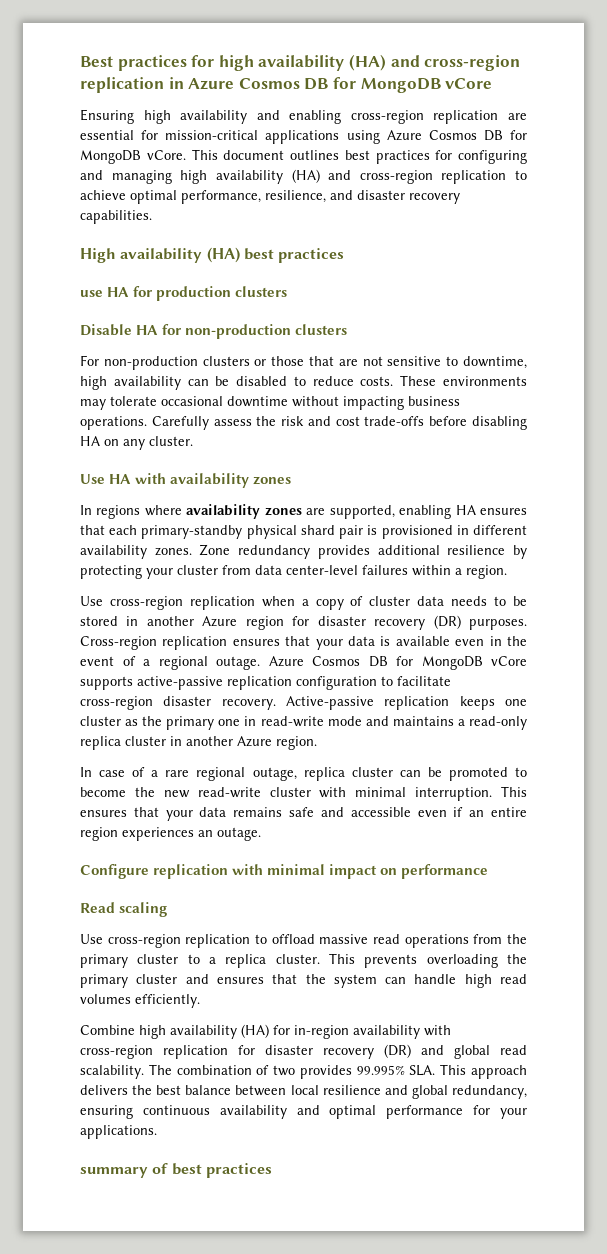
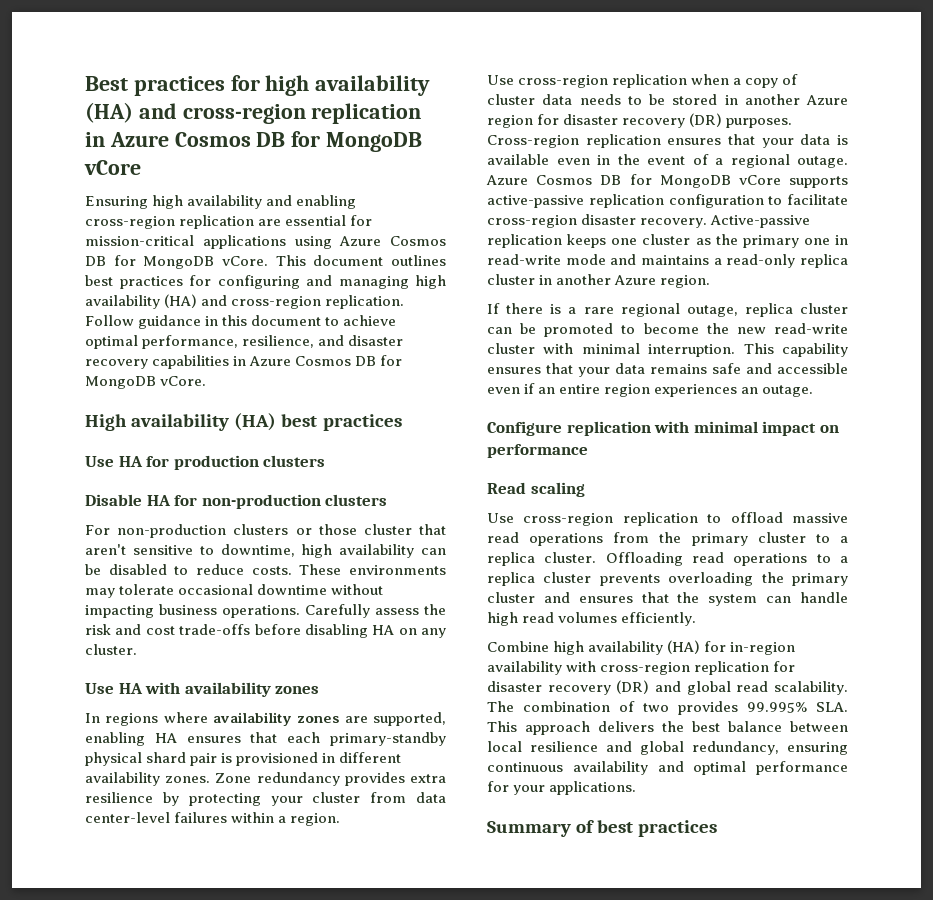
[441,170,507,184] replication -> [325,295,405,309] [85,315,322,329] replication. Follow guidance in this document
[80,210,152,224] capabilities. -> [152,355,403,369] [85,376,207,389] capabilities in Azure Cosmos DB for MongoDB vCore.
[80,290,103,297] use -> [85,456,114,467] Use
[309,356,383,366] that are not -> [363,524,446,535] [85,544,126,555] cluster that aren't
[377,545,440,555] additional -> [410,774,446,783] extra
[80,767,146,777] In case of -> [487,303,562,314] If there is
(527, 791) none -> [782,343,848,357] capability
[329,953,355,964] This -> [605,552,848,566] [487,572,592,586] Offloading read operations to a replica cluster
[80,1167,148,1178] summary -> [487,821,571,837] Summary

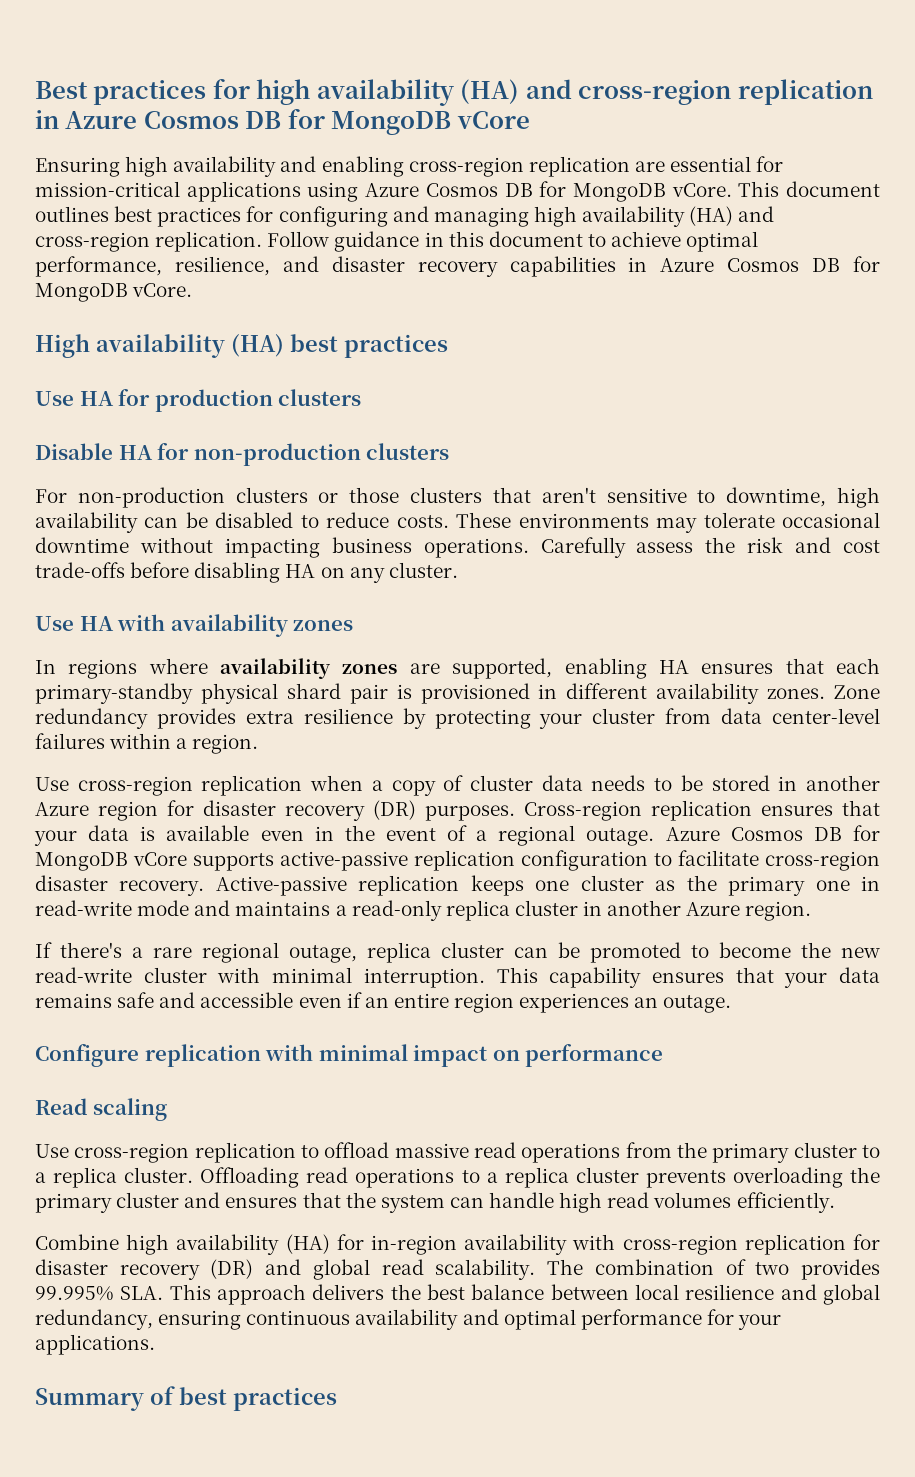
[363,524,412,535] cluster -> [410,487,483,503] clusters
[506,303,562,314] there is -> [60,942,122,958] there's

